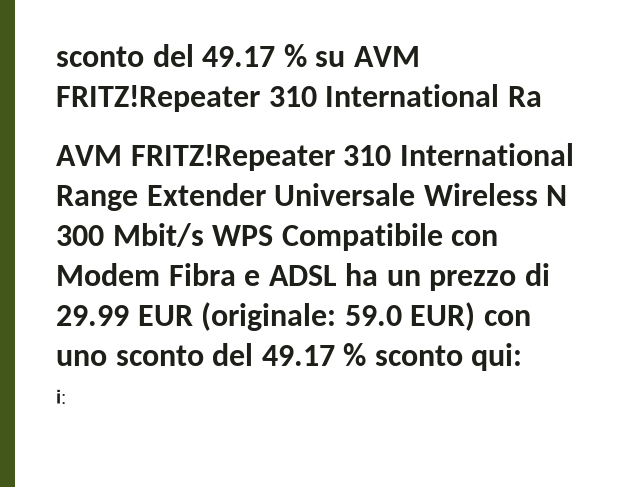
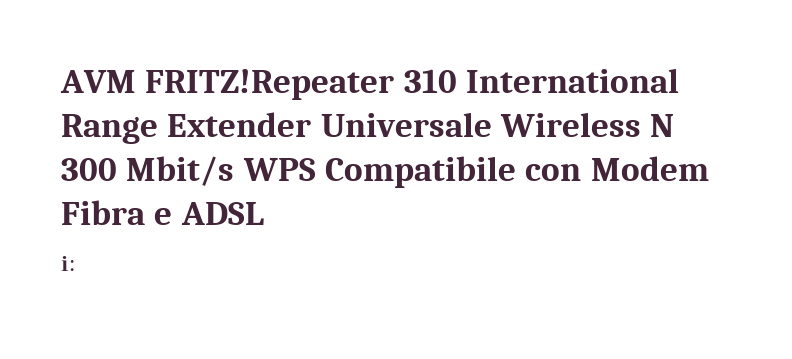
[56,44,420,67] [56,84,542,112] sconto del 49.17 % su AVM FRITZ!Repeater 310 International Ra // -> (60, 81) none
[345,263,550,291] [56,302,531,331] [56,343,523,371] ha un prezzo di 29.99 EUR (originale: 59.0 EUR) con uno sconto del 49.17 % sconto qui: -> (264, 213) none

